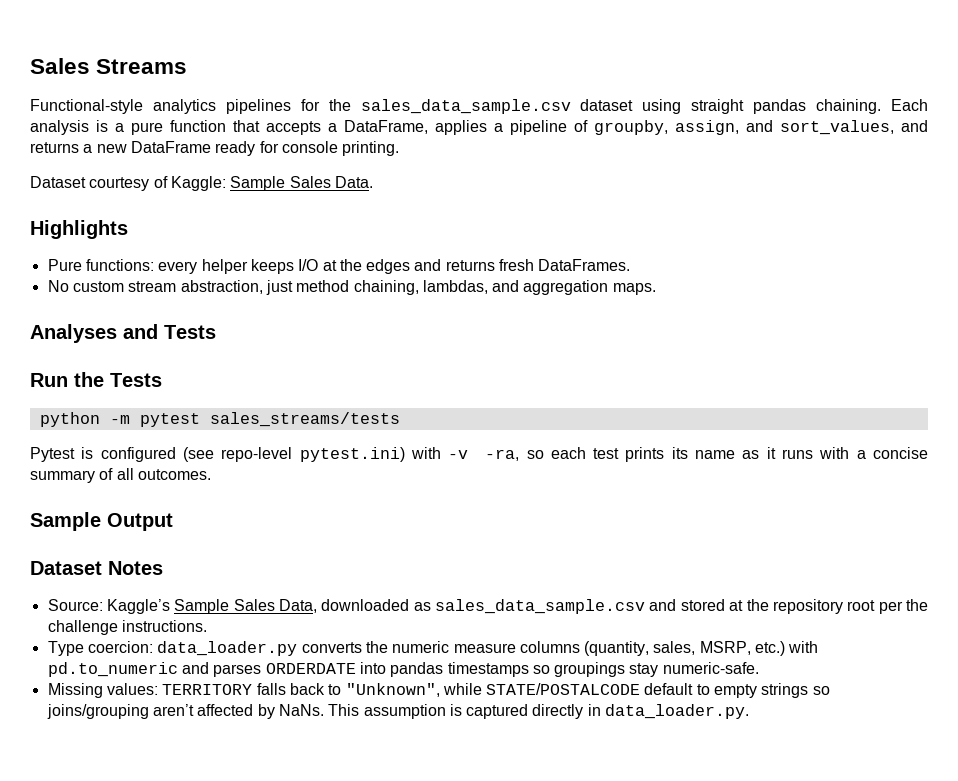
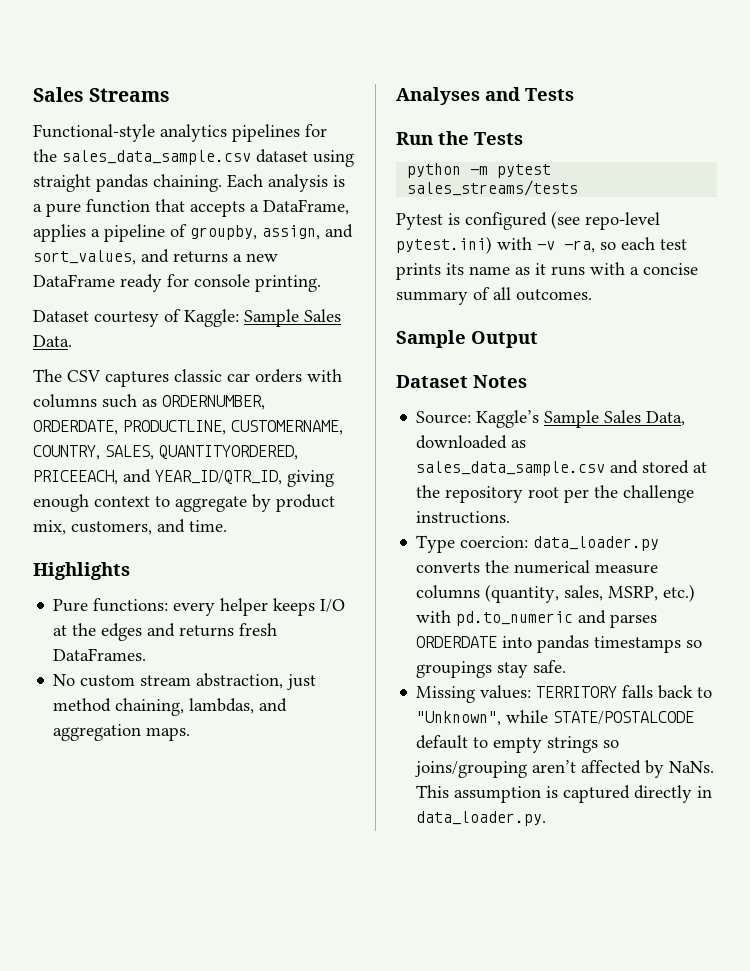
(373, 182) none -> [33,369,342,387] [33,394,265,410] [33,420,343,435] [33,445,298,460] [33,469,334,487] [33,494,335,512] [33,519,227,535] // The CSV captures classic car orders with columns such as ORDERNUMBER, ORDERDATE, PRODUCTLINE, CUSTOMERNAME, COUNTRY, SALES, QUANTITYORDERED, PRICEEACH, and YEAR_ID/QTR_ID, giving enough context to aggregate by product mix, customers, and time.
[392,641,450,653] numeric -> [514,560,591,574] numerical
[662,662,759,674] numeric-safe. -> [533,660,567,673] safe.

